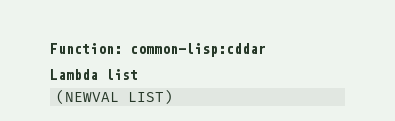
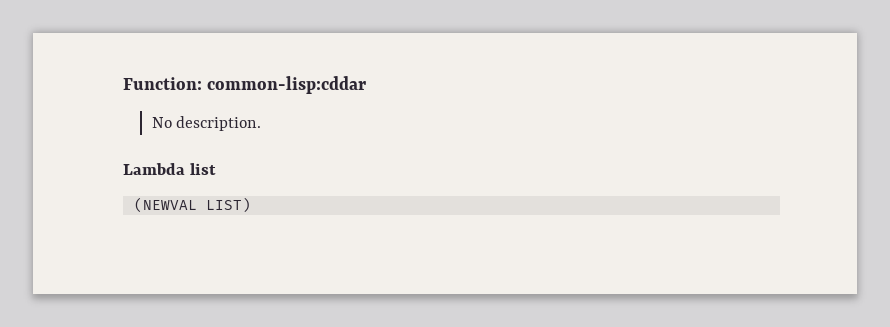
(266, 50) none -> [151,116,262,131] // No description.

